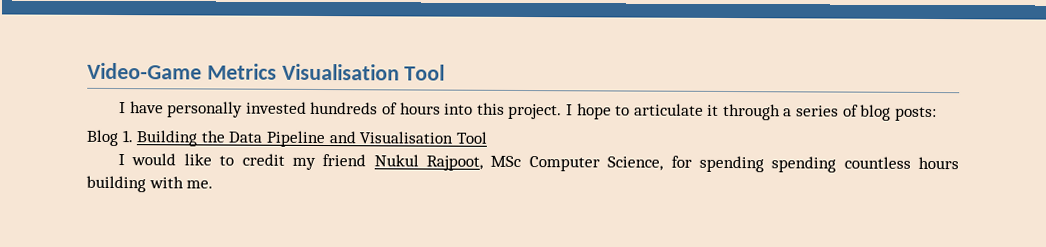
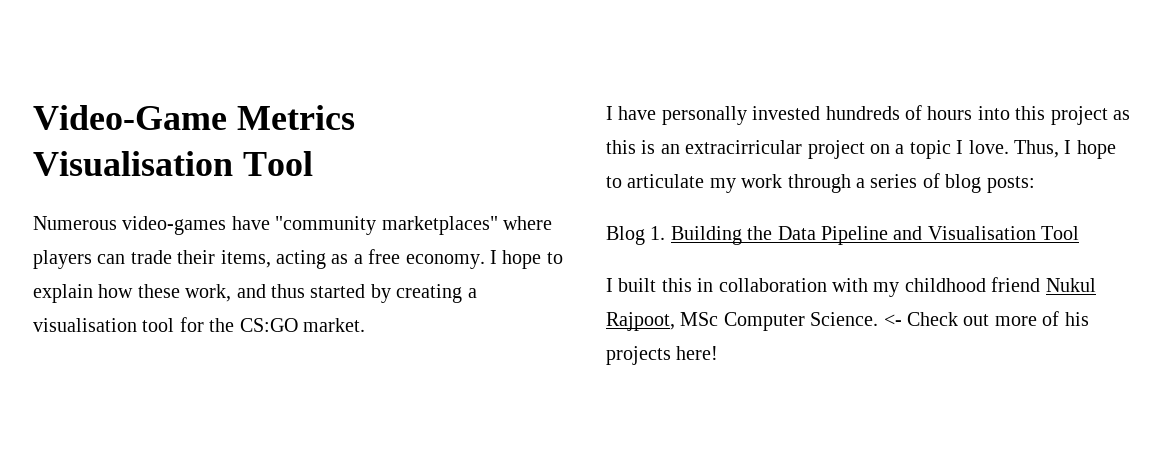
(446, 72) none -> [33,216,552,235] [33,249,563,269] [33,284,477,303] [33,317,365,332] // Numerous video-games have "community marketplaces" where players can trade their items, acting as a free economy. I hope to explain how these work, and thus started by creating a visualisation tool for the CS:GO market.
[508,103,563,120] project. -> [1050,106,1130,125] [606,140,1059,159] project as this is an extracirricular project on a topic I love. Thus,
[707,104,720,116] it -> [709,174,783,193] my work
[131,153,316,170] would like to credit my -> [618,278,986,297] built this in collaboration with my childhood
[607,155,959,173] [86,175,214,193] Science, for spending spending countless hours building with me. -> [810,311,1089,326] [606,346,719,365] Science. <- Check out more of his projects here!

